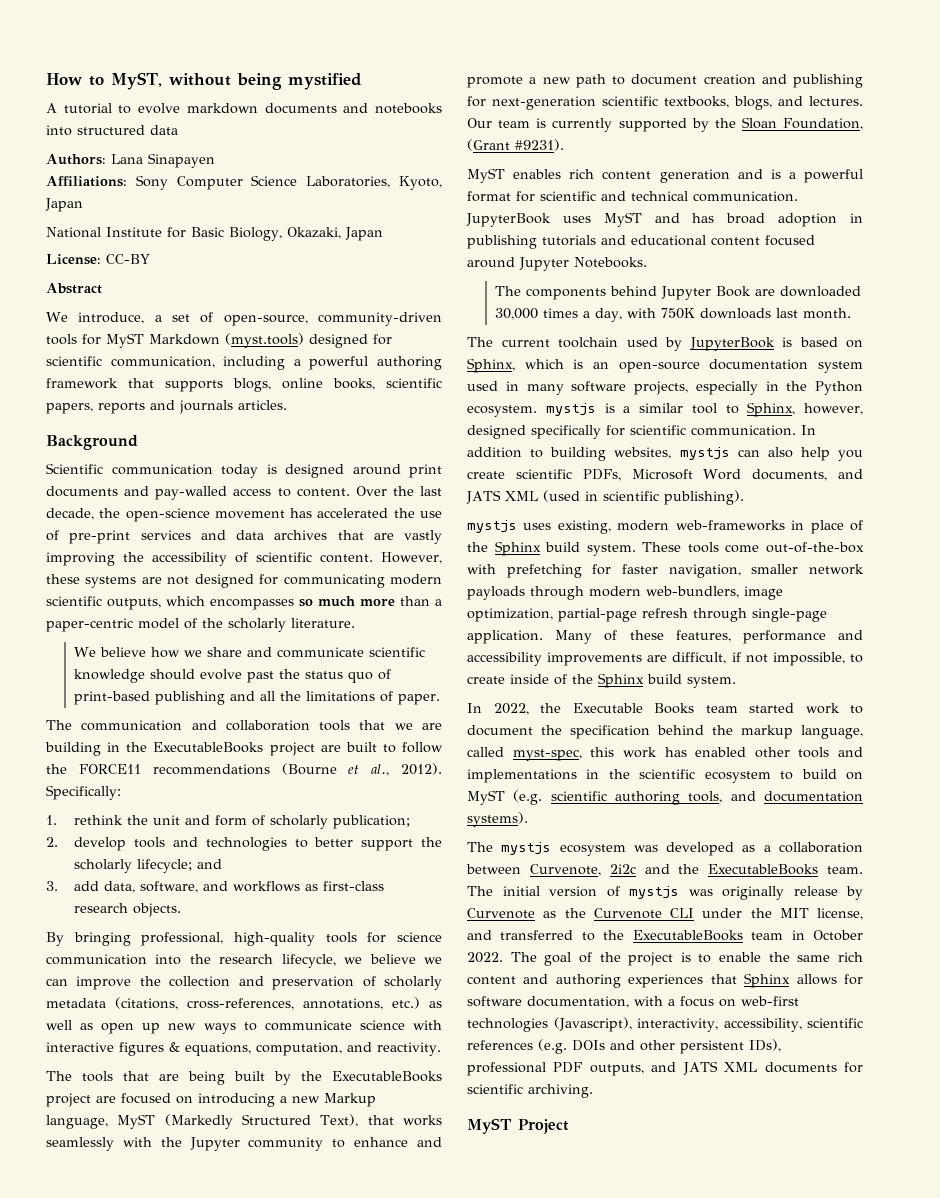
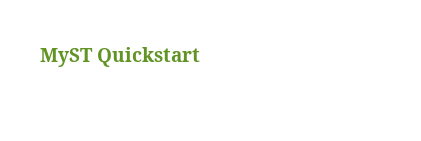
[46,72,362,90] [46,103,442,114] [46,125,178,136] [46,153,215,168] [46,175,442,190] [45,198,83,212] [46,227,383,241] [46,254,150,265] [46,283,102,294] [46,312,442,326] [46,333,392,348] [46,356,442,370] [46,378,442,392] [46,400,287,414] [46,435,138,450] [46,463,442,478] [46,486,442,500] [46,508,442,522] [46,530,442,544] [46,552,442,566] [46,574,442,588] [46,596,442,610] [46,618,355,632] [74,647,426,658] [74,669,392,683] [74,691,441,705] [46,720,442,731] [45,742,443,756] [46,763,442,776] [46,785,121,800] [46,815,411,829] [46,837,442,851] [74,859,223,873] [46,881,385,893] [74,903,182,917] [46,932,443,946] [46,954,442,968] [46,976,442,990] [46,997,442,1010] [46,1020,442,1034] [46,1042,441,1056] [46,1071,442,1085] [46,1093,376,1107] [46,1114,442,1129] [46,1137,442,1151] [467,74,863,88] [467,96,863,110] [467,117,863,132] [467,139,564,151] [467,168,863,183] [467,191,798,202] [466,212,863,227] [467,235,815,249] [467,257,647,271] [495,286,862,300] [495,308,852,322] [467,337,863,351] [467,358,863,373] [467,381,863,395] [467,402,863,417] [467,425,816,439] [467,447,863,461] [467,469,863,481] [466,490,744,505] [467,520,863,534] [467,541,864,556] [467,564,864,578] [467,586,783,600] [467,608,827,622] [467,630,863,644] [467,652,864,666] [467,673,736,688] [467,703,863,715] [467,725,863,739] [467,747,863,761] [467,769,863,783] [467,790,863,805] [467,812,528,827] [467,842,863,856] [466,864,863,876] [467,886,863,900] [467,908,863,920] [467,930,863,941] [467,952,863,966] [467,973,863,988] [467,996,799,1008] [467,1017,863,1032] [467,1039,781,1054] [467,1061,863,1076] [467,1084,593,1098] [467,1118,569,1134] How to MyST, without being mystified // A tutorial to evolve markdown documents and notebooks into structured data // Authors: Lana Sinapayen // Affiliations: Sony Computer Science Laboratories, Kyoto, Japan // National Institute for Basic Biology, Okazaki, Japan // License: CC-BY // Abstract // We introduce, a set of open-source, community-driven tools for MyST Markdown (myst.tools) designed for scientific communication, including a powerful authoring framework that supports blogs, online books, scientific papers, reports and journals articles. // Background // Scientific communication today is designed around print documents and pay-walled access to content. Over the last decade, the open-science movement has accelerated the use of pre-print services and data archives that are vastly improving the accessibility of scientific content. However, these systems are not designed for communicating modern scientific outputs, which encompasses so much more than a paper-centric model of the scholarly literature. // We believe how we share and communicate scientific knowledge should evolve past the status quo of print-based publishing and all the limitations of paper. // The communication and collaboration tools that we are building in the ExecutableBooks project are built to follow the FORCE11 recommendations (Bourne et al., 2012). Specifically: // 1. rethink the unit and form of scholarly publication; // 2. develop tools and technologies to better support the scholarly lifecycle; and // 3. add data, software, and workflows as first-class research objects. // By bringing professional, high-quality tools for science communication into the research lifecycle, we believe we can improve the collection and preservation of scholarly metadata (citations, cross-references, annotations, etc.) as well as open up new ways to communicate science with interactive figures & equations, computation, and reactivity. // The tools that are being built by the ExecutableBooks project are focused on introducing a new Markup language, MyST (Markedly Structured Text), that works seamlessly with the Jupyter community to enhance and promote a new path to document creation and publishing for next-generation scientific textbooks, blogs, and lectures. Our team is currently supported by the Sloan Foundation, (Grant #9231). // MyST enables rich content generation and is a powerful format for scientific and technical communication. JupyterBook uses MyST and has broad adoption in publishing tutorials and educational content focused around Jupyter Notebooks. // The components behind Jupyter Book are downloaded 30,000 times a day, with 750K downloads last month. // The current toolchain used by JupyterBook is based on Sphinx, which is an open-source documentation system used in many software projects, especially in the Python ecosystem. mystjs is a similar tool to Sphinx, however, designed specifically for scientific communication. In addition to building websites, mystjs can also help you create scientific PDFs, Microsoft Word documents, and JATS XML (used in scientific publishing). // mystjs uses existing, modern web-frameworks in place of the Sphinx build system. These tools come out-of-the-box with prefetching for faster navigation, smaller network payloads through modern web-bundlers, image optimization, partial-page refresh through single-page application. Many of these features, performance and accessibility improvements are difficult, if not impossible, to create inside of the Sphinx build system. // In 2022, the Executable Books team started work to document the specification behind the markup language, called myst-spec, this work has enabled other tools and implementations in the scientific ecosystem to build on MyST (e.g. scientific authoring tools, and documentation systems). // The mystjs ecosystem was developed as a collaboration between Curvenote, 2i2c and the ExecutableBooks team. The initial version of mystjs was originally release by Curvenote as the Curvenote CLI under the MIT license, and transferred to the ExecutableBooks team in October 2022. The goal of the project is to enable the same rich content and authoring experiences that Sphinx allows for software documentation, with a focus on web-first technologies (Javascript), interactivity, accessibility, scientific references (e.g. DOIs and other persistent IDs), professional PDF outputs, and JATS XML documents for scientific archiving. // MyST Project -> [40,47,201,67] MyST Quickstart

